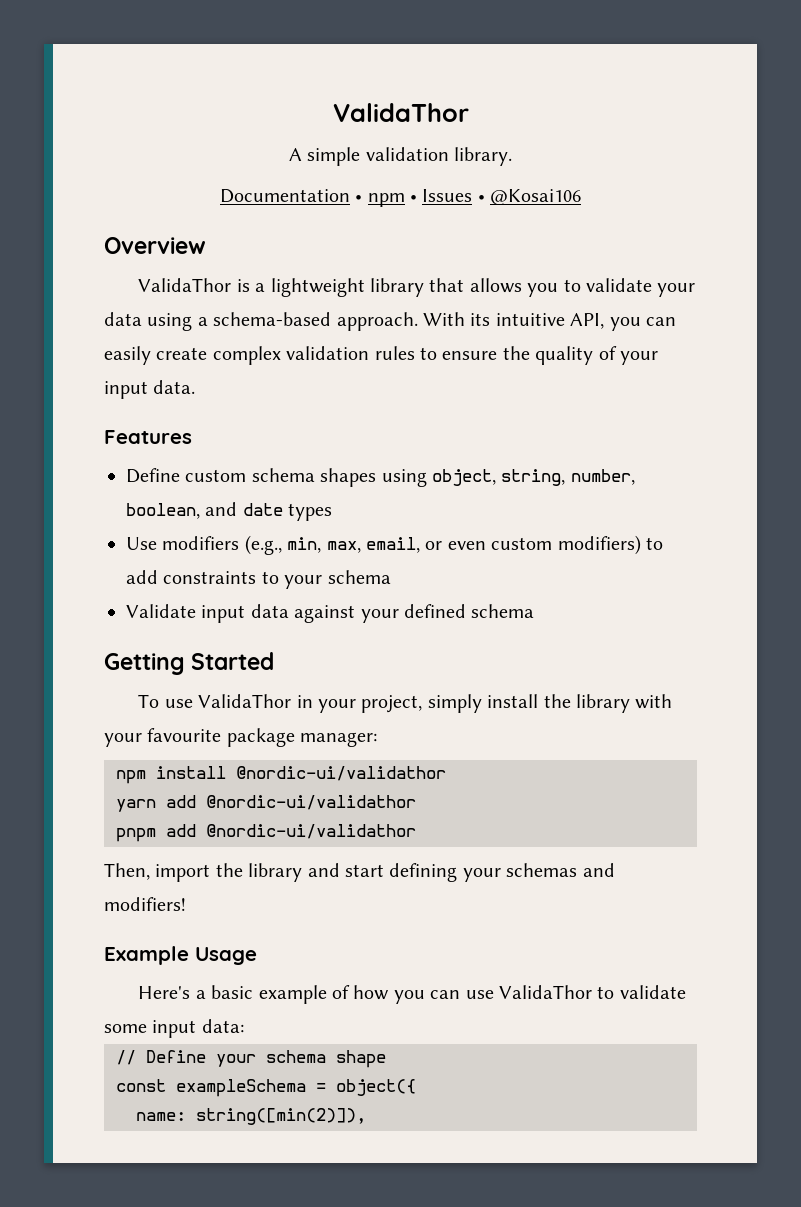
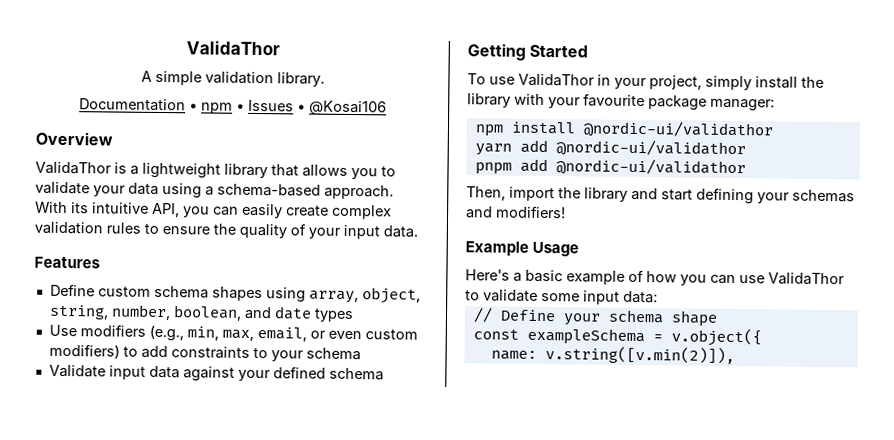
(427, 478) none -> [308,290,359,304] array,
[336,1079,416,1096] object({ -> [670,328,762,347] v.object({
[196,1108,366,1125] string([min(2)]), -> [544,346,735,365] v.string([v.min(2)]),

